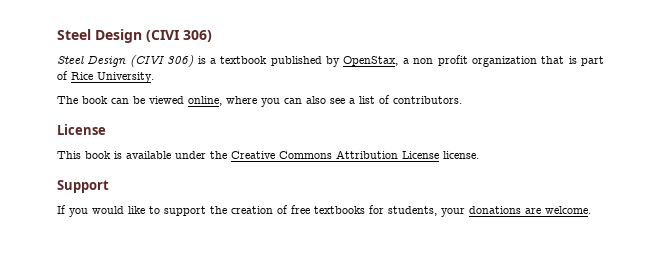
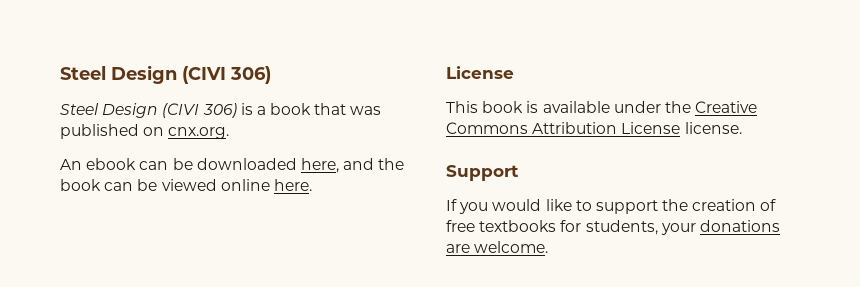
[220,55,604,67] [57,71,154,83] [57,95,462,107] textbook published by OpenStax, a non profit organization that is part of Rice University. // The book can be viewed online, where you can also see a list of contributors. -> [270,103,382,115] [60,124,230,139] [60,158,405,173] [60,179,312,191] book that was published on cnx.org. // An ebook can be downloaded here, and the book can be viewed online here.

